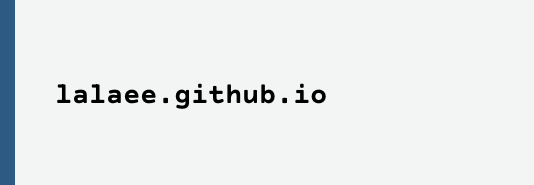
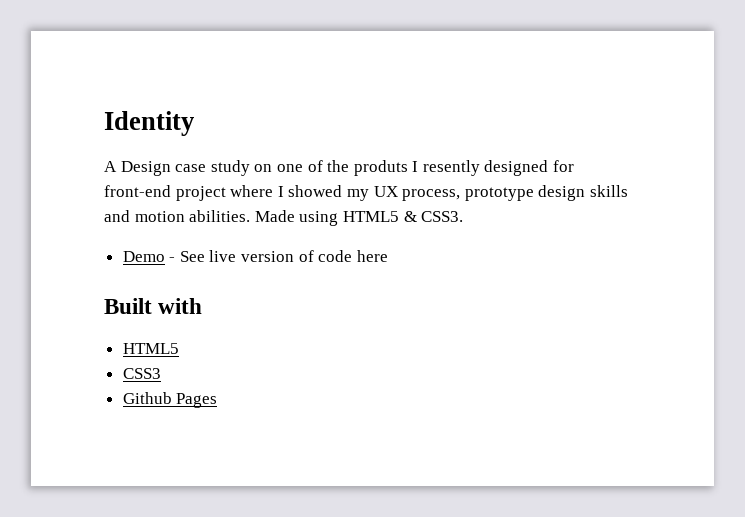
[55,83,327,109] lalaee.github.io -> [104,111,194,136] [104,160,575,176] [104,185,628,201] [104,210,464,226] [122,250,388,262] [104,298,203,314] [122,343,179,354] [122,368,161,379] [122,392,218,408] Identity // A Design case study on one of the produts I resently designed for front-end project where I showed my UX process, prototype design skills and motion abilities. Made using HTML5 & CSS3. // Demo - See live version of code here // Built with // HTML5 // CSS3 // Github Pages

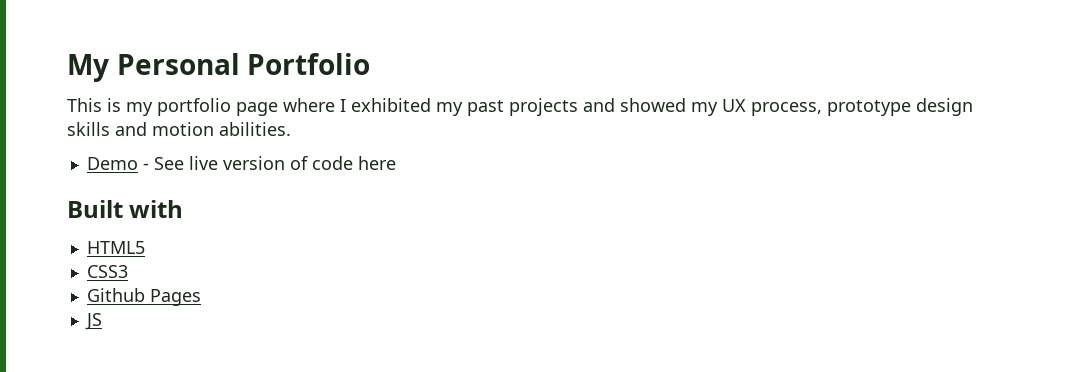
[104,111,194,136] [104,160,575,176] [104,185,284,201] Identity // A Design case study on one of the produts I resently designed for front-end project where I -> [67,53,371,82] [67,98,615,116] My Personal Portfolio // This is my portfolio page where I exhibited my past projects and
[254,210,464,226] Made using HTML5 & CSS3. -> (291, 129) none
(218, 400) none -> [84,313,102,330] // JS

